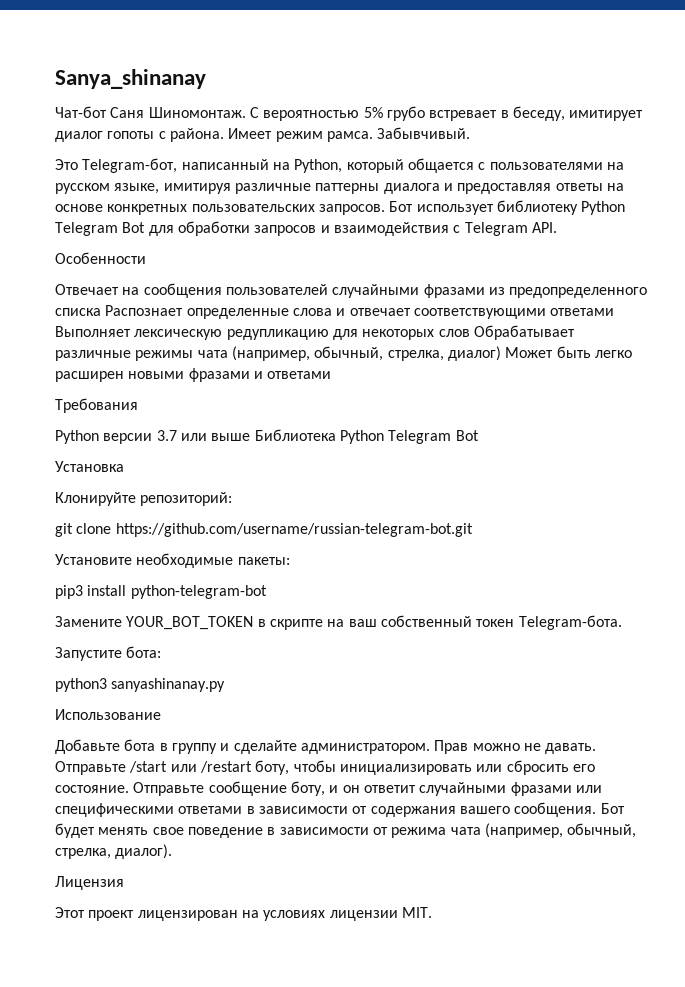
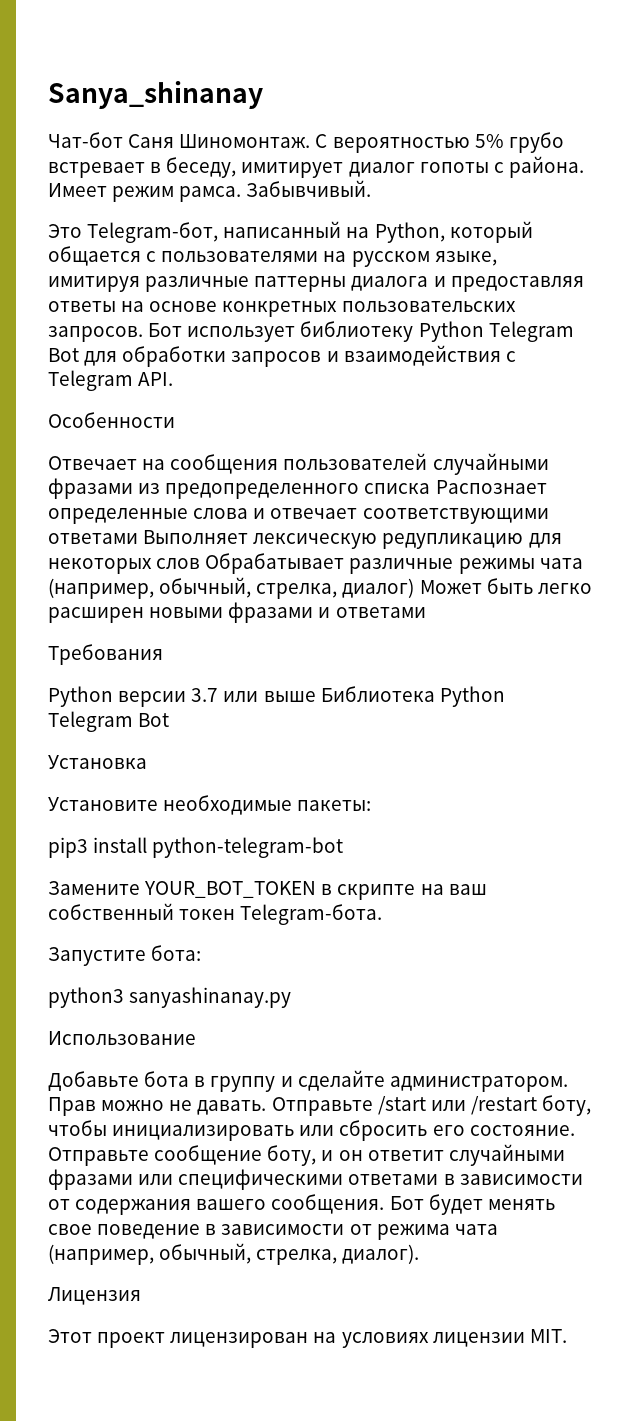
[55,492,233,506] [55,523,473,537] // Клонируйте репозиторий: // git clone https://github.com/username/russian-telegram-bot.git -> (147, 762) none

